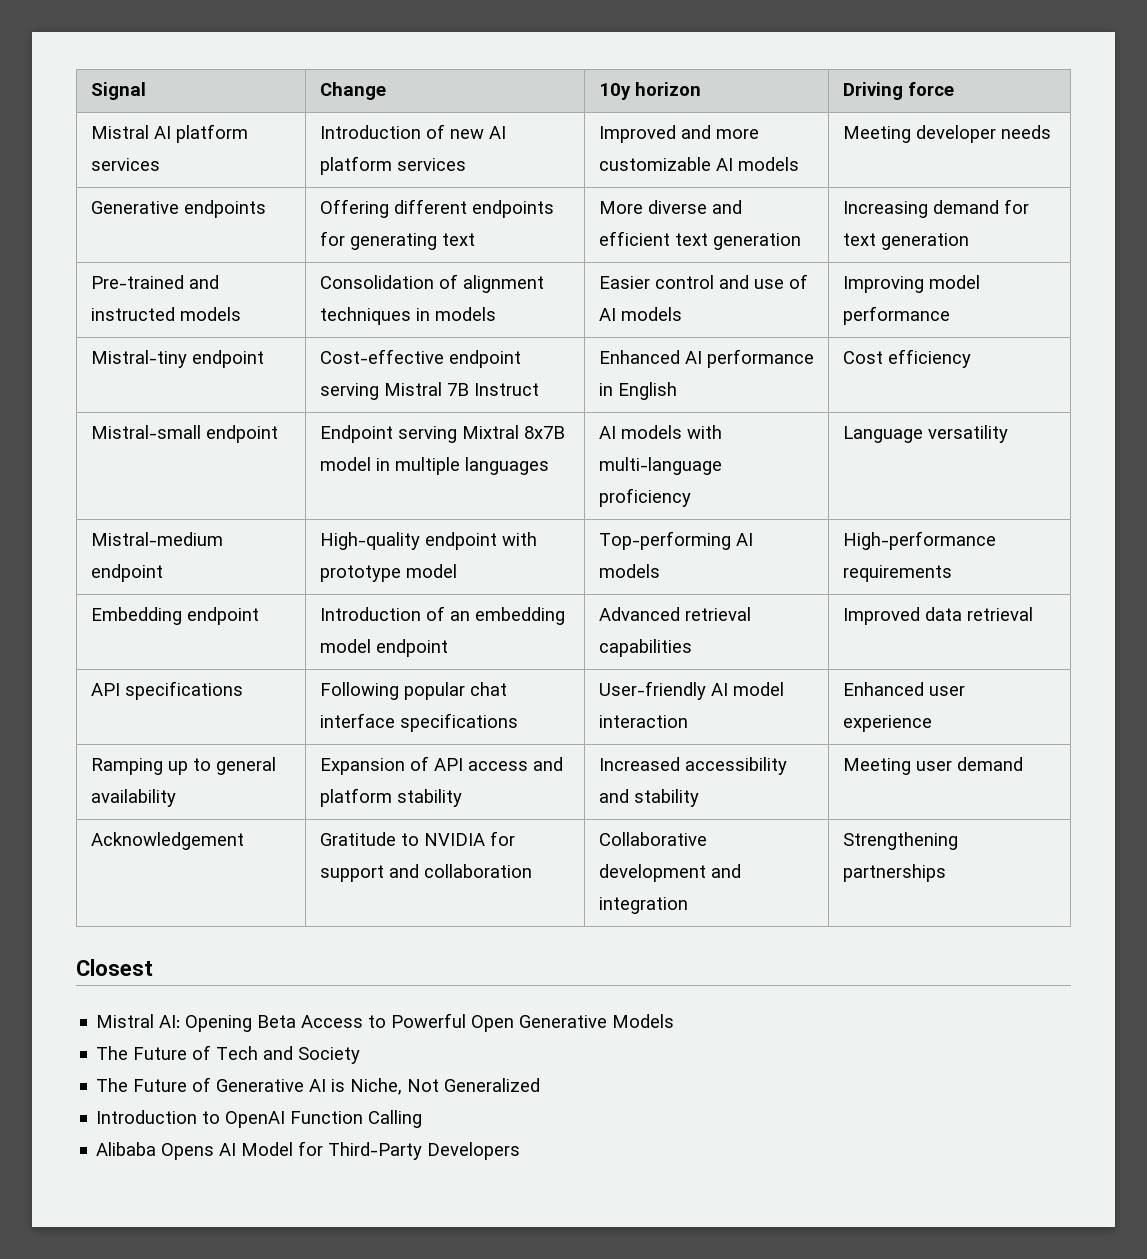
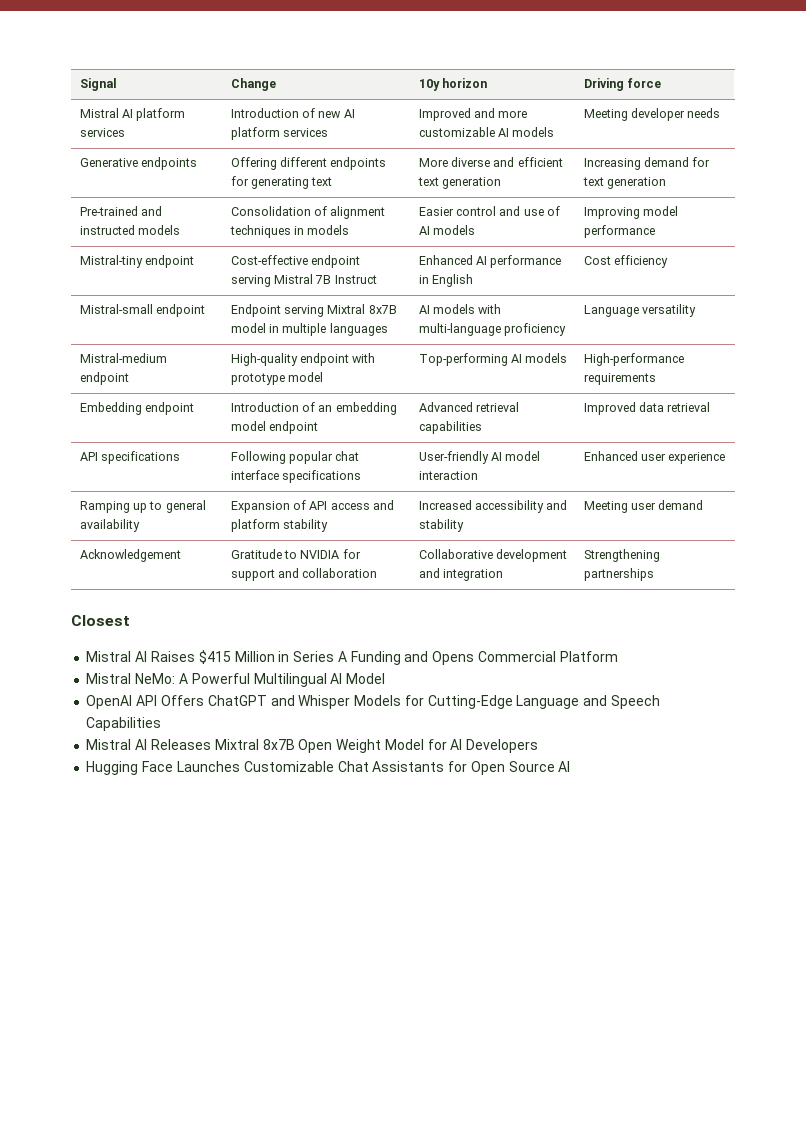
[159,1013,675,1032] [96,1045,361,1064] [96,1077,541,1095] [96,1110,423,1128] [96,1141,521,1160] AI: Opening Beta Access to Powerful Open Generative Models // The Future of Tech and Society // The Future of Generative AI is Niche, Not Generalized // Introduction to OpenAI Function Calling // Alibaba Opens AI Model for Third-Party Developers -> [135,650,618,665] [86,673,386,687] [86,695,660,709] [86,717,162,731] [86,739,539,753] [86,761,571,775] AI Raises $415 Million in Series A Funding and Opens Commercial Platform // Mistral NeMo: A Powerful Multilingual AI Model // OpenAI API Offers ChatGPT and Whisper Models for Cutting-Edge Language and Speech Capabilities // Mistral AI Releases Mixtral 8x7B Open Weight Model for AI Developers // Hugging Face Launches Customizable Chat Assistants for Open Source AI

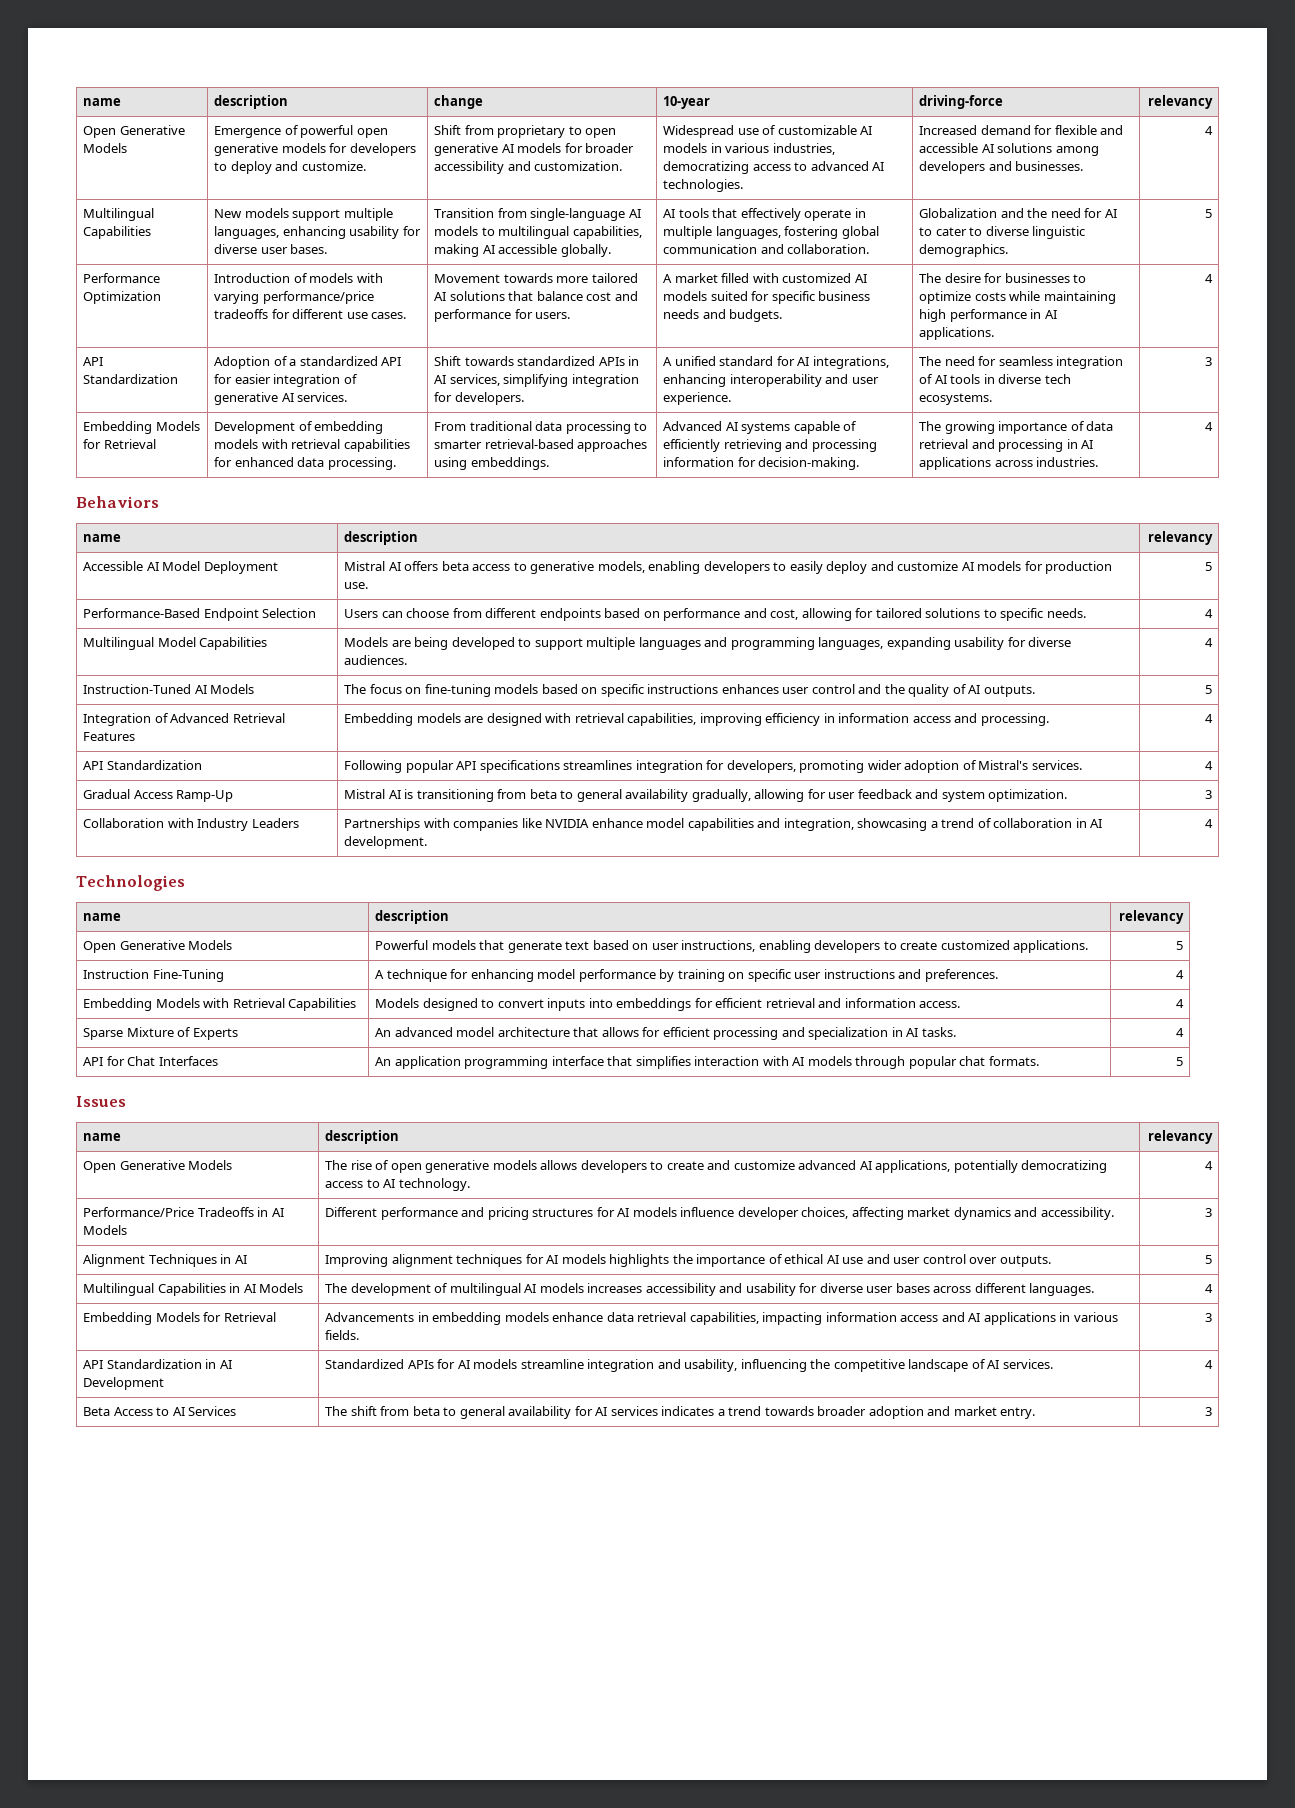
[79,78,117,91] [230,78,276,91] [418,78,487,91] [583,78,661,91] [79,108,186,121] [79,128,125,137] [230,108,355,118] [230,127,328,140] [418,108,528,121] [418,127,555,137] [583,108,721,121] [79,157,197,170] [230,157,387,170] [230,176,333,189] [418,157,563,167] [417,177,501,189] [583,157,711,170] [582,177,666,189] [79,206,162,216] [79,225,180,235] [230,206,386,219] [229,225,350,238] [418,206,561,216] [418,225,475,235] [583,206,678,219] [583,225,655,238] [79,255,194,268] [230,255,360,268] [230,274,377,287] [418,255,562,268] [418,274,473,287] [583,255,668,268] [79,304,205,317] [230,304,397,317] [230,323,388,336] [418,304,502,314] [418,323,566,336] [583,304,696,317] [79,353,167,363] [79,372,129,385] [230,353,376,366] [230,372,323,385] [418,353,568,366] [583,353,684,366] [583,373,656,385] [79,402,194,415] [230,402,397,415] [230,421,318,434] [418,402,519,412] [418,421,482,434] [583,402,711,415] [79,451,180,464] Signal | Change | 10y horizon | Driving force // Mistral AI platform services | Introduction of new AI platform services | Improved and more customizable AI models | Meeting developer needs // Generative endpoints | Offering different endpoints for generating text | More diverse and efficient text generation | Increasing demand for text generation // Pre-trained and instructed models | Consolidation of alignment techniques in models | Easier control and use of AI models | Improving model performance // Mistral-tiny endpoint | Cost-effective endpoint serving Mistral 7B Instruct | Enhanced AI performance in English | Cost efficiency // Mistral-small endpoint | Endpoint serving Mixtral 8x7B model in multiple languages | AI models with multi-language proficiency | Language versatility // Mistral-medium endpoint | High-quality endpoint with prototype model | Top-performing AI models | High-performance requirements // Embedding endpoint | Introduction of an embedding model endpoint | Advanced retrieval capabilities | Improved data retrieval // API specifications -> [82,98,121,106] [213,95,288,109] [433,95,483,109] [662,96,710,109] [918,95,1003,109] [1148,95,1214,109] [82,125,185,138] [82,143,127,153] [213,125,388,138] [213,143,416,156] [213,161,366,174] [433,125,617,138] [433,143,635,156] [433,161,623,174] [662,125,873,138] [662,143,835,155] [662,161,885,174] [662,179,743,192] [918,125,1124,135] [918,143,1099,156] [918,161,1084,174] [1205,126,1214,135] [82,208,154,221] [82,226,151,239] [213,208,393,221] [213,226,421,239] [213,244,328,254] [433,208,641,221] [433,226,642,239] [433,244,611,257] [662,208,866,221] [662,226,879,239] [662,244,870,254] [918,208,1117,218] [918,226,1086,239] [918,244,1008,257] [1205,209,1213,218] [82,273,160,283] [82,291,161,304] [213,273,383,283] [213,291,374,304] [213,309,407,319] [433,273,638,283] [433,291,638,301] [433,309,571,322] [662,273,867,283] [662,291,871,304] [662,309,783,322] [918,273,1087,283] [918,291,1116,304] [918,309,1057,322] [918,327,994,340] [1205,274,1214,283] [82,357,103,366] [82,374,178,384] [213,356,402,369] [213,374,358,387] [213,392,348,405] [433,356,640,366] [433,374,639,387] [433,392,524,405] [662,356,889,369] [662,374,879,387] [662,392,731,405] [918,356,1124,369] [918,374,1071,384] [918,393,992,405] [1205,357,1213,366] [82,421,200,434] [82,439,156,449] [213,421,384,434] [213,439,410,452] [213,457,396,470] [433,421,648,434] [433,439,648,452] [433,457,549,470] [662,421,858,434] [662,439,877,452] [662,457,860,470] [918,421,1114,434] [918,439,1094,452] [918,457,1099,470] [1205,422,1214,431] [76,496,159,508] [82,534,121,542] [343,531,418,545] [1148,531,1214,545] [82,561,278,574] [343,561,1113,574] [343,582,368,589] [1205,562,1213,571] [82,608,317,621] [343,608,1086,621] [1205,609,1214,618] [82,637,268,650] [343,637,1072,650] [343,655,407,665] [1205,638,1214,647] [82,684,255,694] [343,684,1035,697] [1205,685,1213,694] [82,713,285,726] [82,732,135,741] [343,713,1049,726] [1205,714,1214,723] [82,760,202,770] name | description | change | 10-year | driving-force | relevancy // Open Generative Models | Emergence of powerful open generative models for developers to deploy and customize. | Shift from proprietary to open generative AI models for broader accessibility and customization. | Widespread use of customizable AI models in various industries, democratizing access to advanced AI technologies. | Increased demand for flexible and accessible AI solutions among developers and businesses. | 4 // Multilingual Capabilities | New models support multiple languages, enhancing usability for diverse user bases. | Transition from single-language AI models to multilingual capabilities, making AI accessible globally. | AI tools that effectively operate in multiple languages, fostering global communication and collaboration. | Globalization and the need for AI to cater to diverse linguistic demographics. | 5 // Performance Optimization | Introduction of models with varying performance/price tradeoffs for different use cases. | Movement towards more tailored AI solutions that balance cost and performance for users. | A market filled with customized AI models suited for specific business needs and budgets. | The desire for businesses to optimize costs while maintaining high performance in AI applications. | 4 // API Standardization | Adoption of a standardized API for easier integration of generative AI services. | Shift towards standardized APIs in AI services, simplifying integration for developers. | A unified standard for AI integrations, enhancing interoperability and user experience. | The need for seamless integration of AI tools in diverse tech ecosystems. | 3 // Embedding Models for Retrieval | Development of embedding models with retrieval capabilities for enhanced data processing. | From traditional data processing to smarter retrieval-based approaches using embeddings. | Advanced AI systems capable of efficiently retrieving and processing information for decision-making. | The growing importance of data retrieval and processing in AI applications across industries. | 4 // Behaviors // name | description | relevancy // Accessible AI Model Deployment | Mistral AI offers beta access to generative models, enabling developers to easily deploy and customize AI models for production use. | 5 // Performance-Based Endpoint Selection | Users can choose from different endpoints based on performance and cost, allowing for tailored solutions to specific needs. | 4 // Multilingual Model Capabilities | Models are being developed to support multiple languages and programming languages, expanding usability for diverse audiences. | 4 // Instruction-Tuned AI Models | The focus on fine-tuning models based on specific instructions enhances user control and the quality of AI outputs. | 5 // Integration of Advanced Retrieval Features | Embedding models are designed with retrieval capabilities, improving efficiency in information access and processing. | 4 // API Standardization
[335,451,360,461] [230,470,361,483] [418,451,541,464] [418,471,478,480] [583,451,726,464] [79,500,206,513] [79,519,140,532] [230,500,395,513] [230,519,328,532] [418,500,568,513] [418,519,464,532] [583,500,704,513] [79,549,181,562] [230,549,361,559] [230,568,378,581] [418,549,567,562] [418,568,503,581] [583,549,660,562] [583,568,654,581] [71,615,130,626] [86,650,618,665] [86,673,386,687] [86,695,660,709] [86,717,162,731] [86,739,539,753] [86,761,571,775] chat interface specifications | User-friendly AI model interaction | Enhanced user experience // Ramping up to general availability | Expansion of API access and platform stability | Increased accessibility and stability | Meeting user demand // Acknowledgement | Gratitude to NVIDIA for support and collaboration | Collaborative development and integration | Strengthening partnerships // Closest // Mistral AI Raises $415 Million in Series A Funding and Opens Commercial Platform // Mistral NeMo: A Powerful Multilingual AI Model // OpenAI API Offers ChatGPT and Whisper Models for Cutting-Edge Language and Speech Capabilities // Mistral AI Releases Mixtral 8x7B Open Weight Model for AI Developers // Hugging Face Launches Customizable Chat Assistants for Open Source AI -> [456,760,1082,773] [1205,761,1214,770] [82,789,234,802] [343,789,1068,802] [1205,790,1213,799] [82,818,299,831] [343,818,1103,831] [343,836,427,849] [1205,819,1214,828] [76,875,185,891] [82,913,121,921] [374,910,449,924] [1119,910,1185,924] [82,940,233,953] [374,940,1089,953] [1176,941,1184,950] [82,969,224,982] [374,969,998,982] [1176,970,1185,979] [82,998,357,1011] [374,998,961,1011] [1176,999,1185,1008] [82,1027,238,1040] [374,1027,956,1040] [1176,1028,1185,1037] [82,1056,218,1066] [374,1056,1039,1069] [1176,1057,1184,1066] [76,1096,126,1107] [82,1133,121,1141] [324,1130,399,1144] [1148,1130,1214,1144] [82,1160,233,1173] [324,1160,1108,1173] [324,1178,470,1191] [1205,1161,1214,1170] [82,1207,284,1217] [82,1225,127,1235] [324,1207,1114,1220] [1205,1208,1213,1217] [82,1254,247,1267] [324,1254,1051,1267] [1205,1255,1213,1264] [82,1283,304,1296] [324,1283,1095,1296] [1205,1284,1214,1293] [82,1312,276,1325] [324,1312,1118,1325] [324,1330,359,1340] [1205,1313,1213,1322] [82,1359,232,1369] [82,1377,164,1390] [324,1359,1053,1372] [1205,1360,1214,1369] [82,1406,237,1416] [324,1406,1036,1419] [1205,1407,1213,1416] API specifications streamlines integration for developers, promoting wider adoption of Mistral's services. | 4 // Gradual Access Ramp-Up | Mistral AI is transitioning from beta to general availability gradually, allowing for user feedback and system optimization. | 3 // Collaboration with Industry Leaders | Partnerships with companies like NVIDIA enhance model capabilities and integration, showcasing a trend of collaboration in AI development. | 4 // Technologies // name | description | relevancy // Open Generative Models | Powerful models that generate text based on user instructions, enabling developers to create customized applications. | 5 // Instruction Fine-Tuning | A technique for enhancing model performance by training on specific user instructions and preferences. | 4 // Embedding Models with Retrieval Capabilities | Models designed to convert inputs into embeddings for efficient retrieval and information access. | 4 // Sparse Mixture of Experts | An advanced model architecture that allows for efficient processing and specialization in AI tasks. | 4 // API for Chat Interfaces | An application programming interface that simplifies interaction with AI models through popular chat formats. | 5 // Issues // name | description | relevancy // Open Generative Models | The rise of open generative models allows developers to create and customize advanced AI applications, potentially democratizing access to AI technology. | 4 // Performance/Price Tradeoffs in AI Models | Different performance and pricing structures for AI models influence developer choices, affecting market dynamics and accessibility. | 3 // Alignment Techniques in AI | Improving alignment techniques for AI models highlights the importance of ethical AI use and user control over outputs. | 5 // Multilingual Capabilities in AI Models | The development of multilingual AI models increases accessibility and usability for diverse user bases across different languages. | 4 // Embedding Models for Retrieval | Advancements in embedding models enhance data retrieval capabilities, impacting information access and AI applications in various fields. | 3 // API Standardization in AI Development | Standardized APIs for AI models streamline integration and usability, influencing the competitive landscape of AI services. | 4 // Beta Access to AI Services | The shift from beta to general availability for AI services indicates a trend towards broader adoption and market entry. | 3

